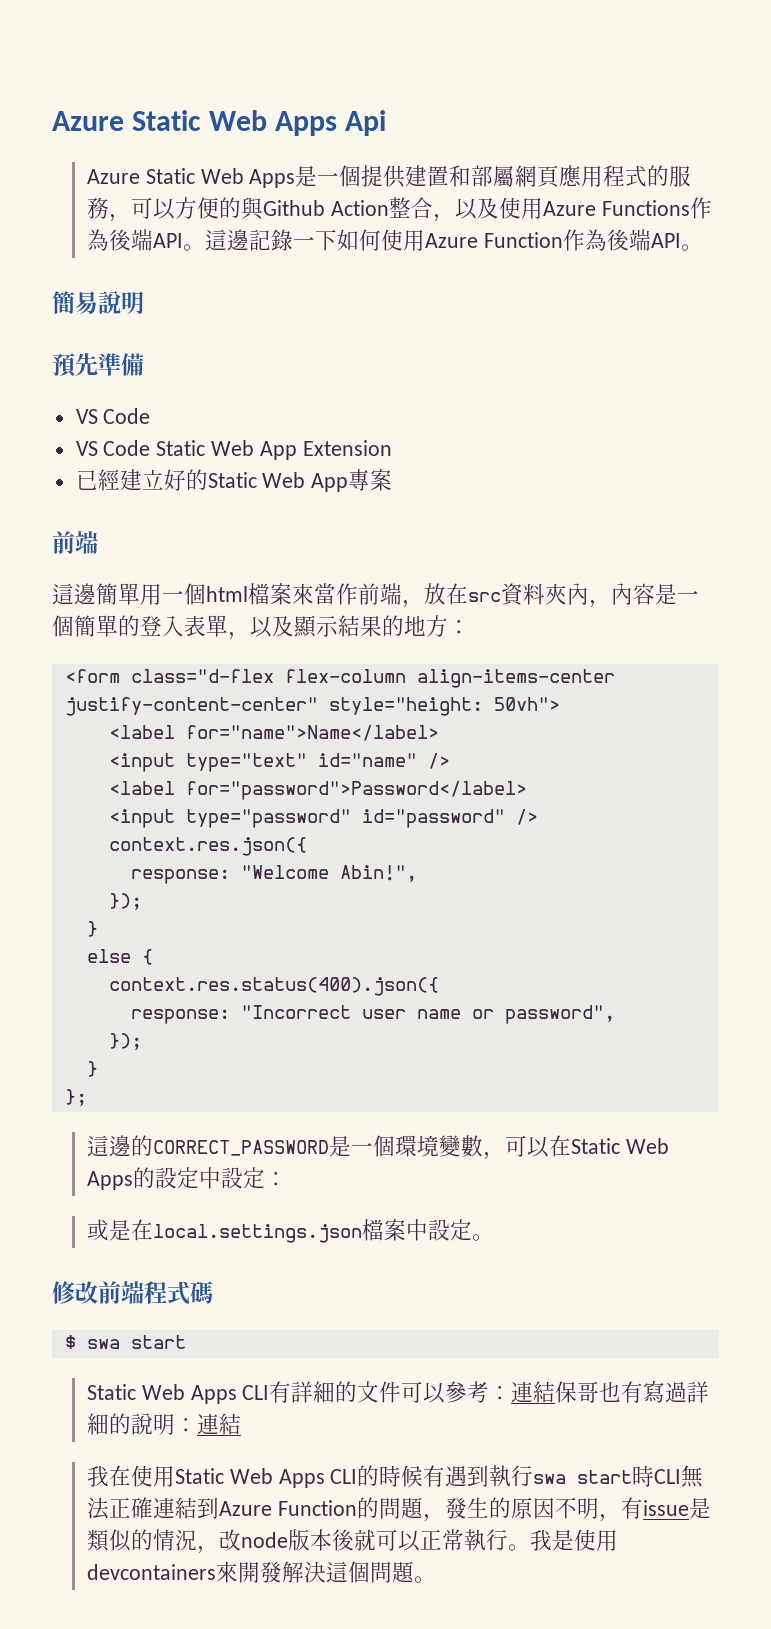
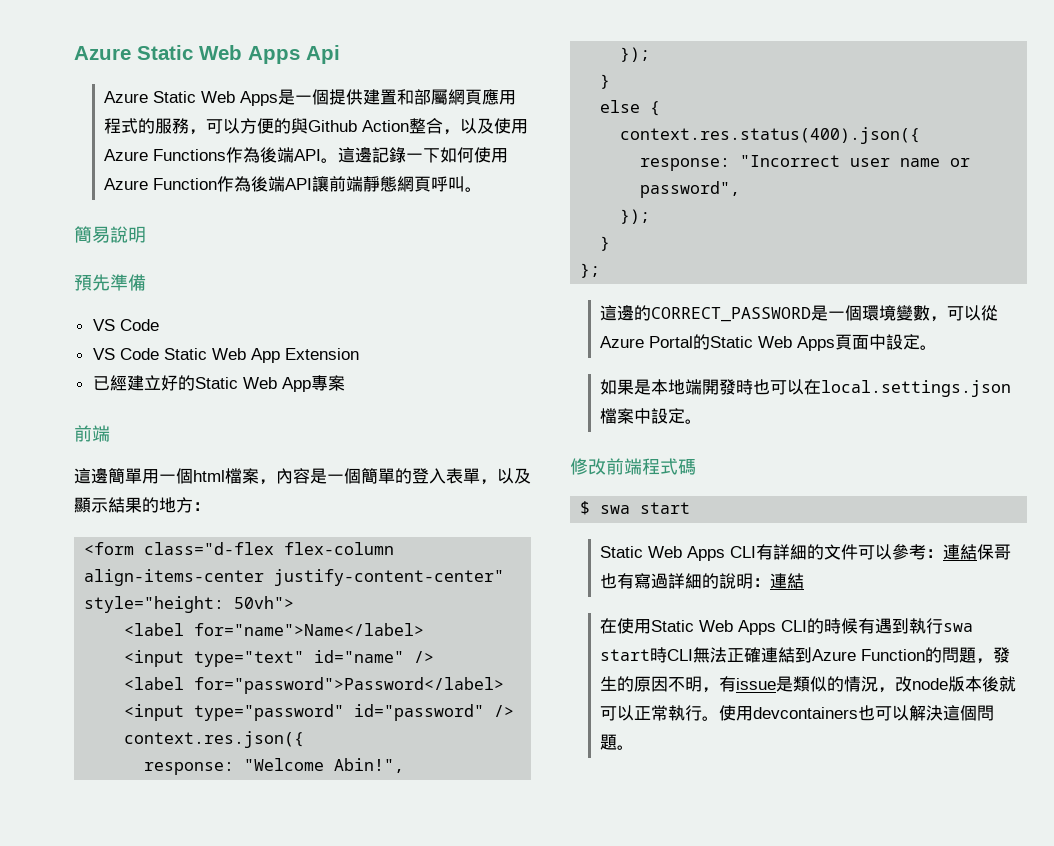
(681, 240) none -> [312,176,466,192] 讓前端靜態網頁呼叫
[292,583,589,608] 來當作前端，放在src資料夾內 -> (259, 476) none
[549,1135,669,1157] [87,1167,288,1190] [87,1219,132,1241] 在Static Web Apps的設定中設定： // 或是 -> [981,305,999,321] [600,334,938,351] [600,379,805,395] 從Azure Portal的Static Web Apps頁面中設定。 // 如果是本地端開發時也可以
[87,1465,110,1487] 我 -> (805, 581) none
[530,1529,575,1551] 我是 -> (720, 718) none
[216,1561,283,1583] 來開發 -> [858,705,910,721] 也可以

